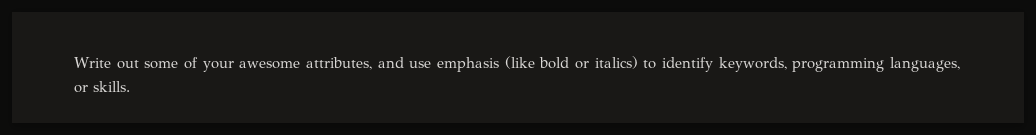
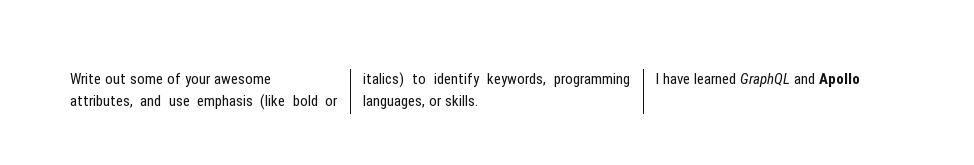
(130, 86) none -> [656,73,861,87] // I have learned GraphQL and Apollo

